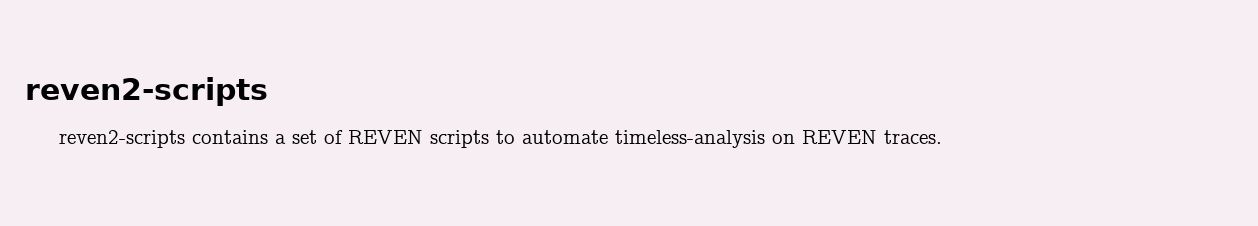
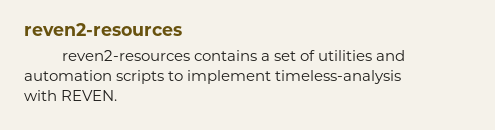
[25,77,268,106] [59,130,186,148] reven2-scripts // reven2-scripts -> [24,23,182,36] [62,50,191,61] reven2-resources // reven2-resources
[348,130,943,148] REVEN scripts to automate timeless-analysis on REVEN traces. -> [318,50,406,61] [24,70,402,84] [24,90,118,101] utilities and automation scripts to implement timeless-analysis with REVEN.

